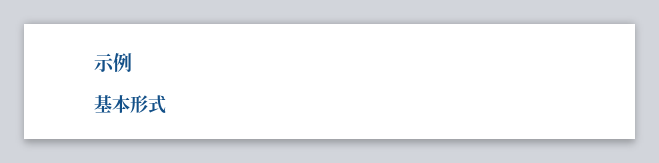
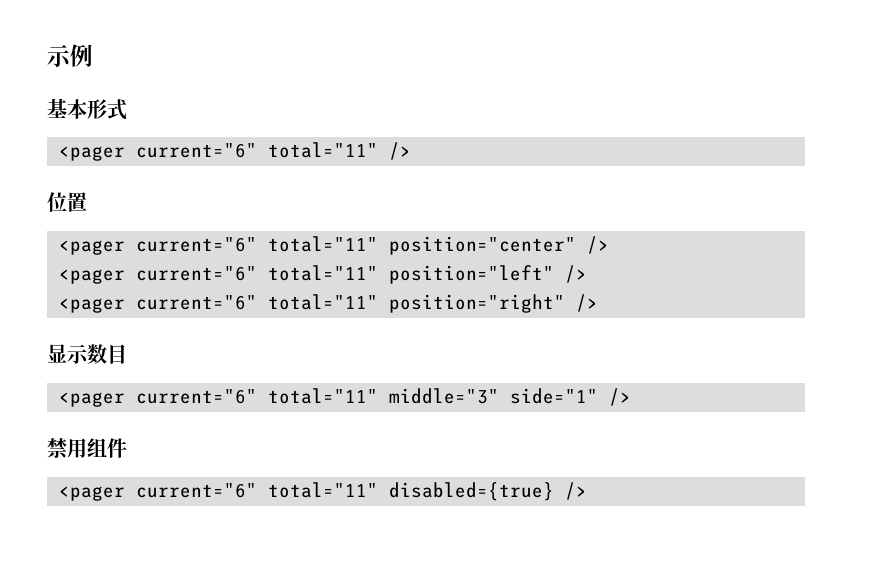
(166, 104) none -> [59,142,411,161] [47,192,87,212] [59,236,609,255] [59,265,587,284] [59,294,598,313] [47,344,127,364] [59,388,631,407] [47,438,127,459] [59,482,587,501] // <pager current="6" total="11" /> // 位置 // <pager current="6" total="11" position="center" /> // <pager current="6" total="11" position="left" /> // <pager current="6" total="11" position="right" /> // 显示数目 // <pager current="6" total="11" middle="3" side="1" /> // 禁用组件 // <pager current="6" total="11" disabled={true} />

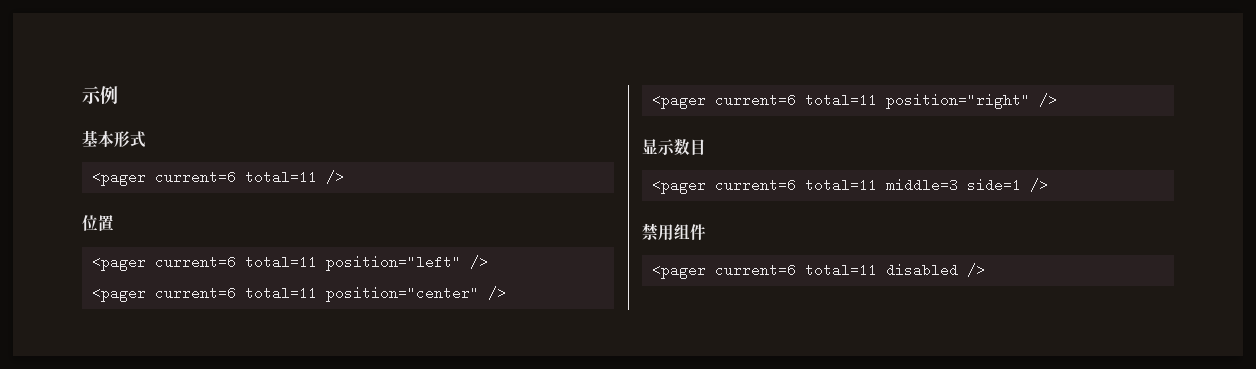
[136,142,378,158] current="6" total="11" -> [154,170,317,184] current=6 total=11
[136,236,609,255] [59,265,587,284] [59,294,378,313] current="6" total="11" position="center" /> // <pager current="6" total="11" position="left" /> // <pager current="6" total="11" -> [154,255,488,271] [91,286,506,302] [651,93,877,109] current=6 total=11 position="left" /> // <pager current=6 total=11 position="center" /> // <pager current=6 total=11
[136,388,598,404] current="6" total="11" middle="3" side="1" -> [714,178,1021,192] current=6 total=11 middle=3 side=1
[136,482,554,501] current="6" total="11" disabled={true} -> [714,263,958,277] current=6 total=11 disabled

